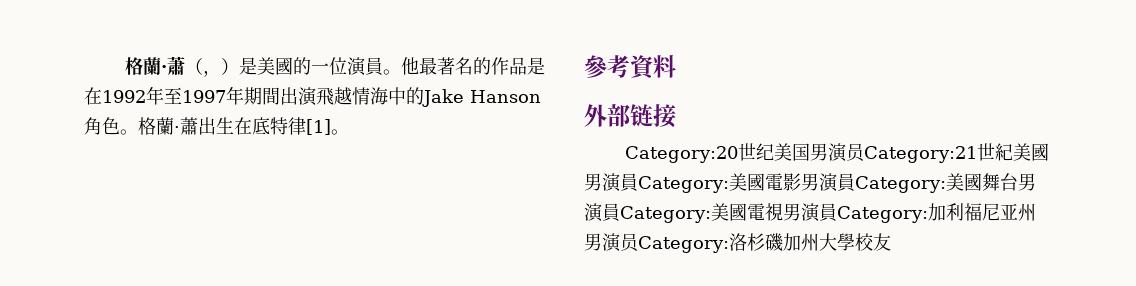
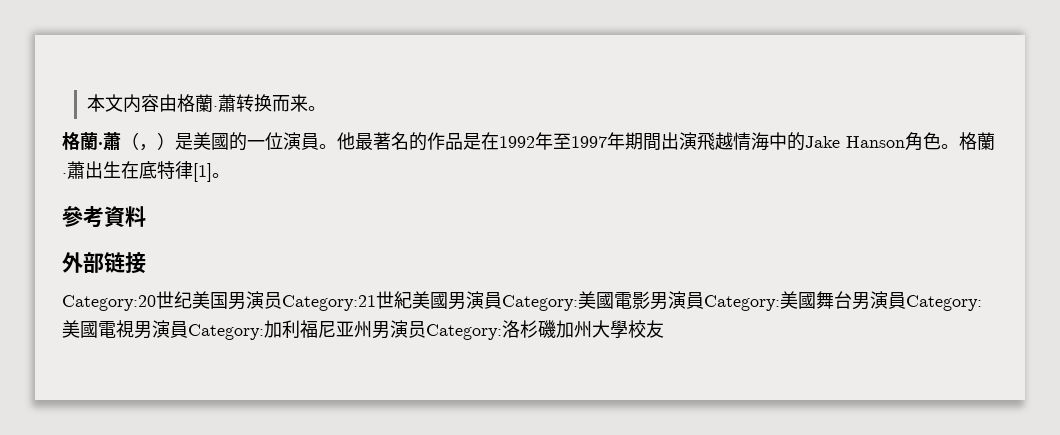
(125, 66) none -> [86,94,326,113] 本文内容由格蘭·蕭转换而来。 //

